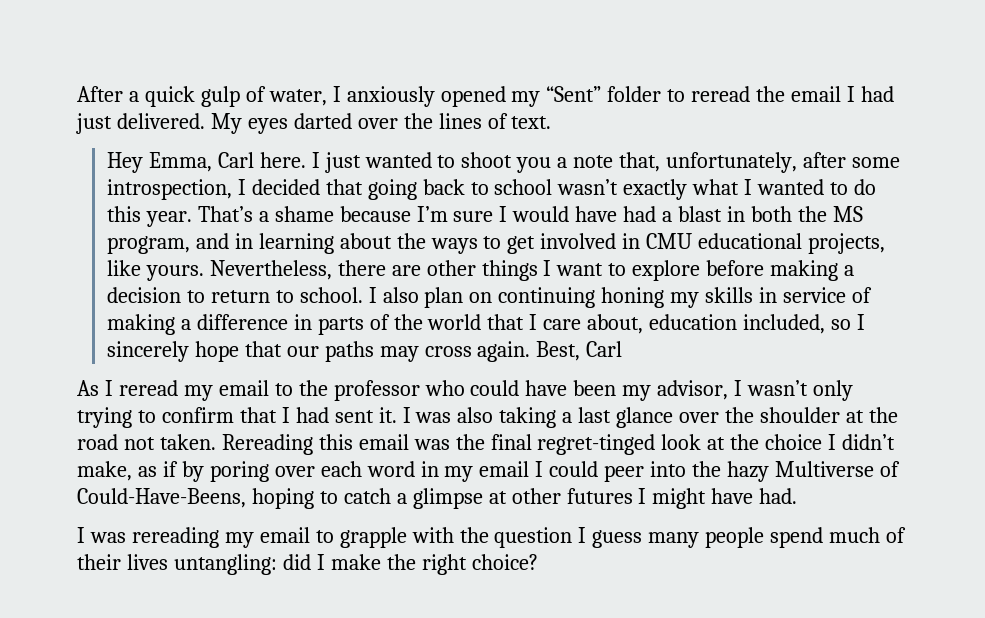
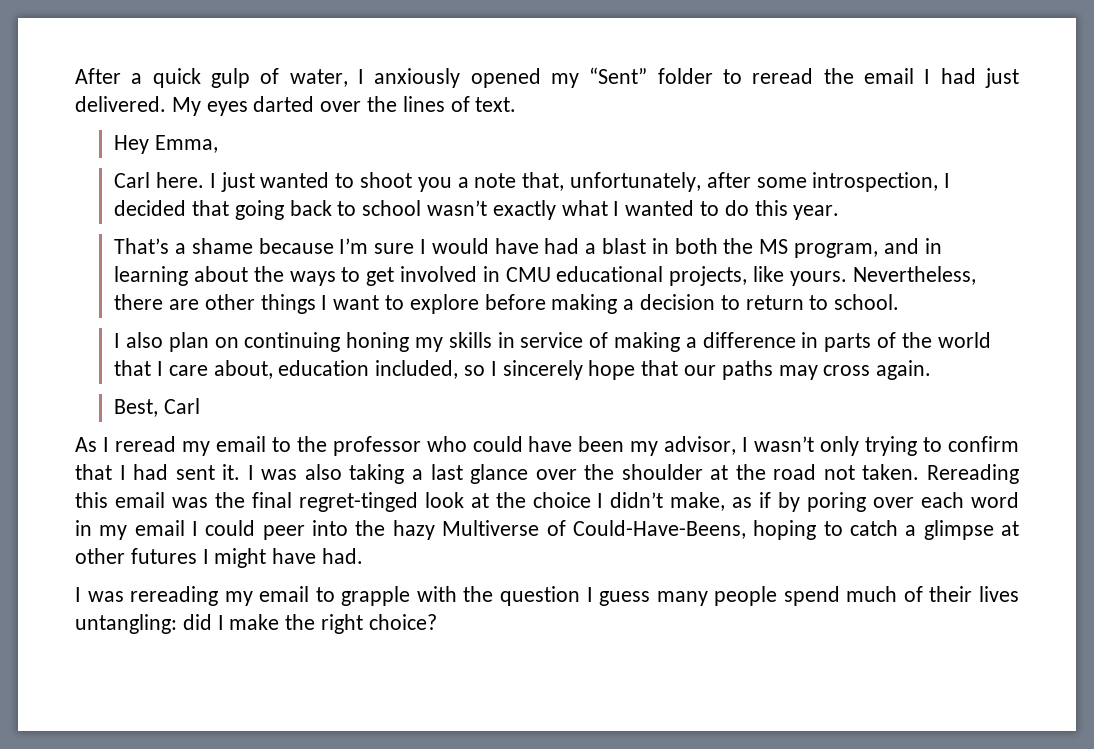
(212, 162) none -> (218, 144) //
(192, 219) none -> (840, 212) //
(363, 295) none -> (900, 302) //
(531, 351) none -> (932, 370) //

